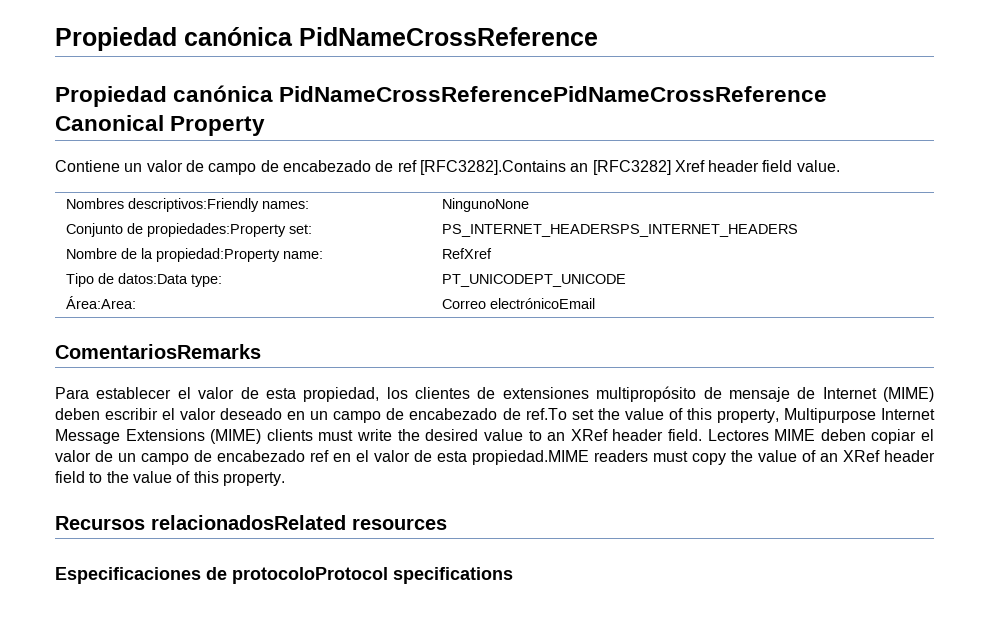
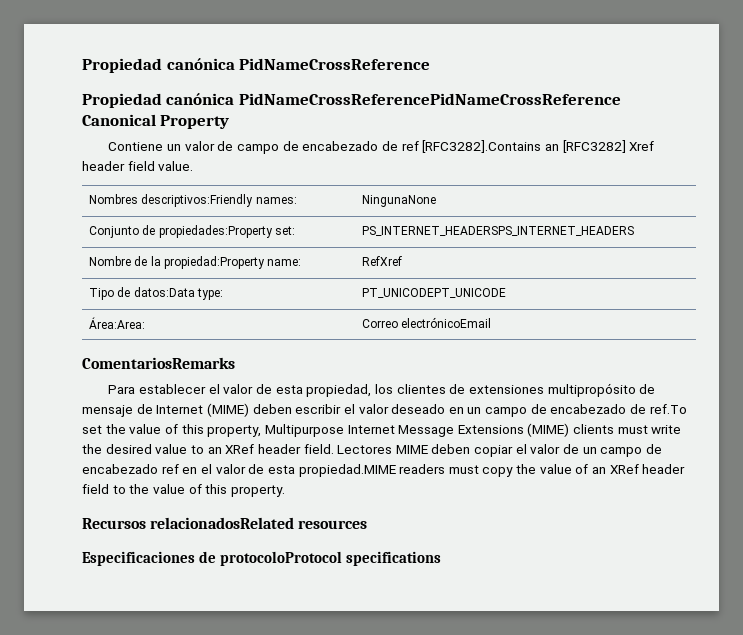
[442,198,530,212] NingunoNone -> [362,195,437,207] NingunaNone

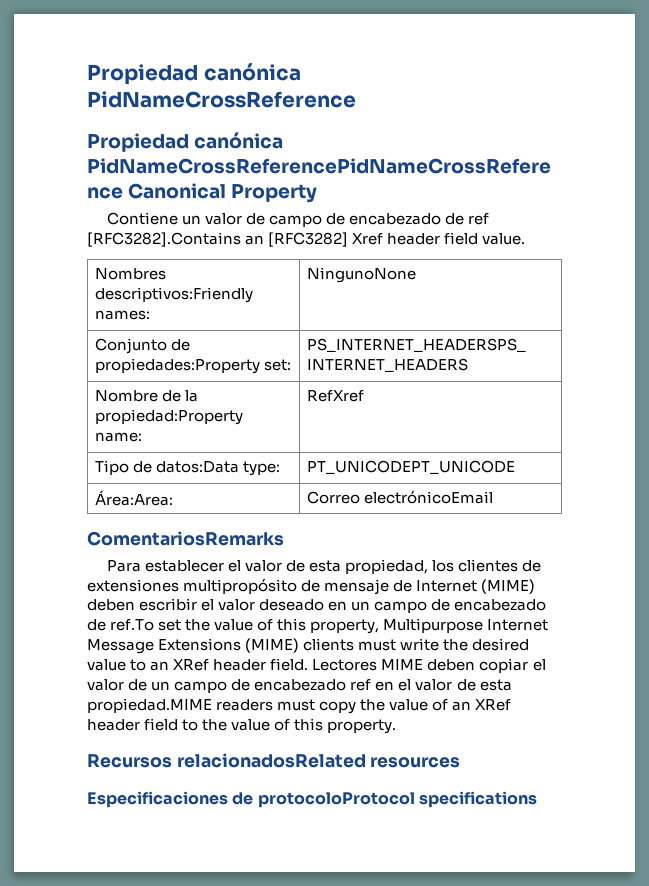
[362,195,437,207] NingunaNone -> [307,267,417,283] NingunoNone

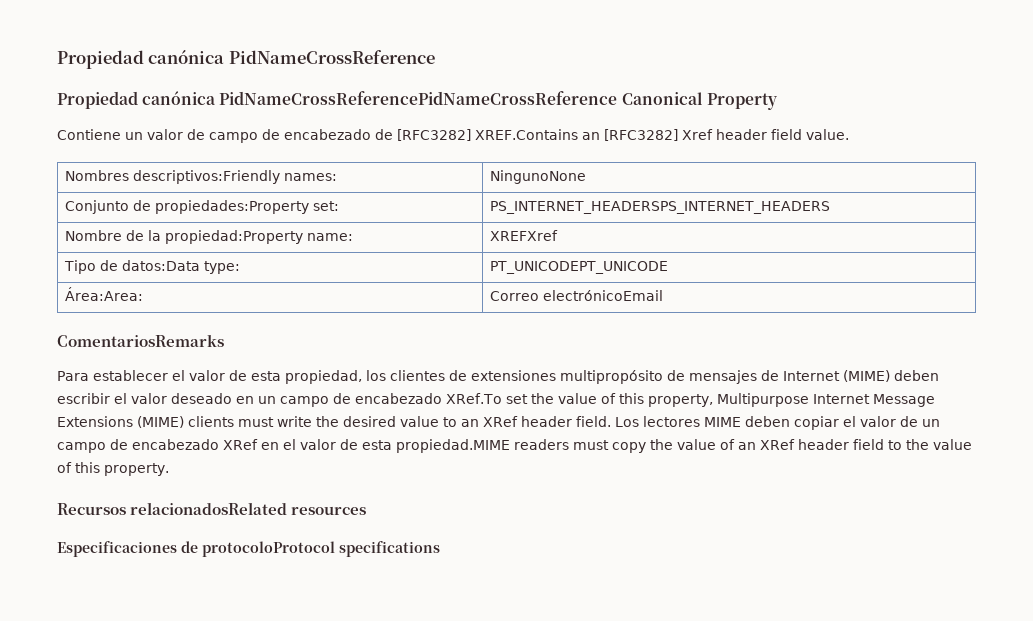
[468,213,490,225] [87,232,241,247] ref [RFC3282].Contains -> [397,129,578,141] [RFC3282] XREF.Contains
[307,390,365,402] RefXref -> [489,230,558,241] XREFXref
[324,579,390,595] mensaje -> [689,370,757,384] mensajes
[87,619,155,631] de ref.To -> [446,393,502,404] XRef.To
[312,659,378,671] Lectores -> [615,416,700,427] Los lectores
[350,679,372,691] ref -> [223,439,258,450] XRef

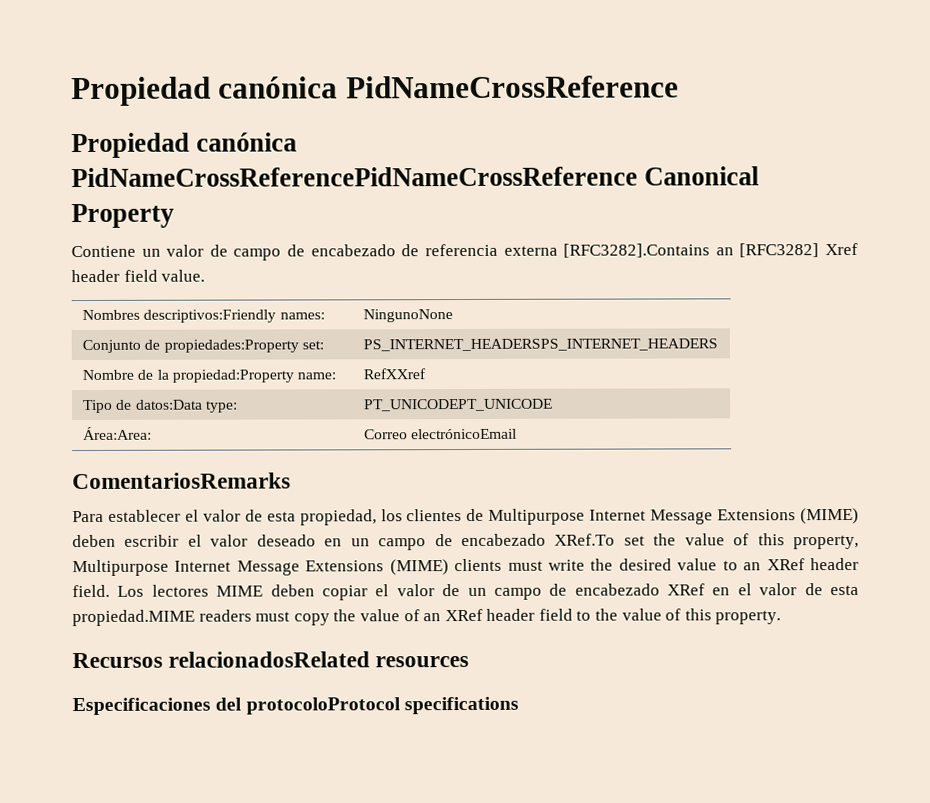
[397,129,578,141] [RFC3282] XREF.Contains -> [424,243,711,258] referencia externa [RFC3282].Contains
[489,230,558,241] XREFXref -> [363,368,427,380] RefXXref
[471,370,840,384] extensiones multipropósito de mensajes de Internet -> [488,508,797,525] Multipurpose Internet Message Extensions
[181,541,198,553] de -> [215,697,243,711] del

